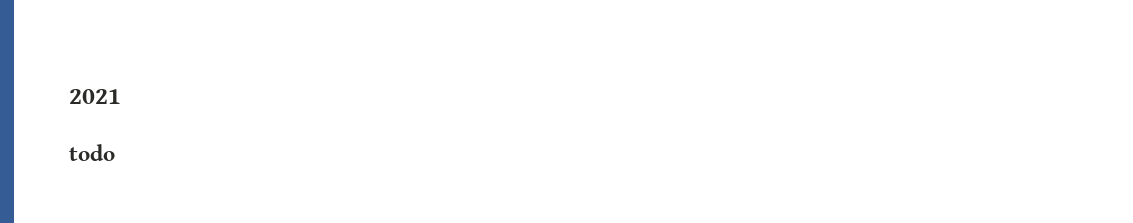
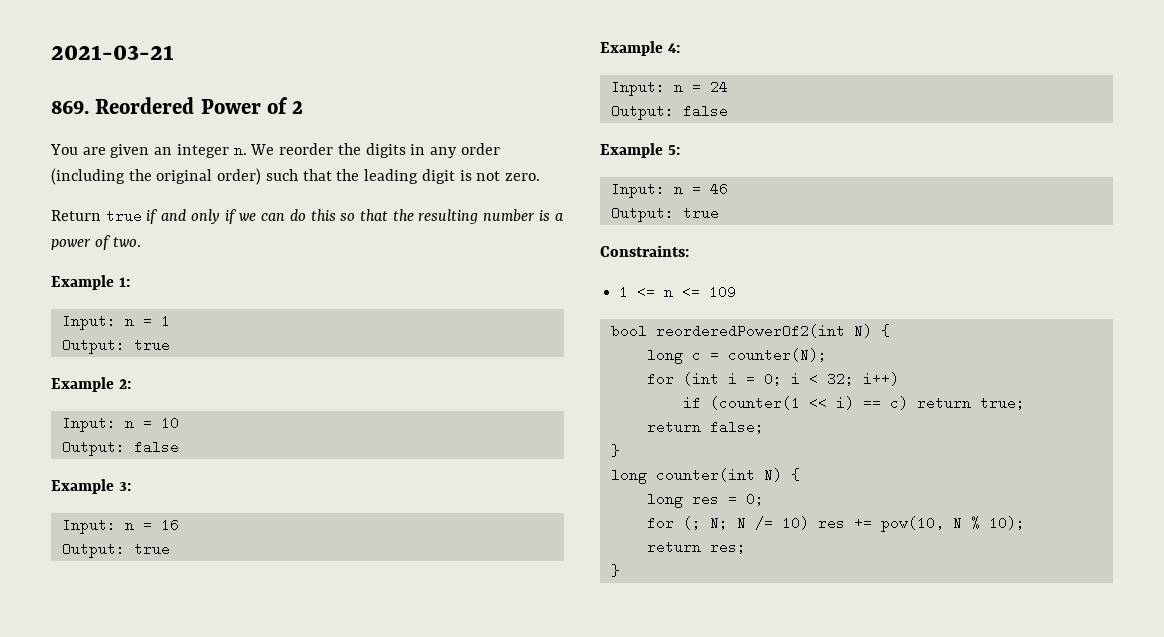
[69,89,121,104] [69,144,115,161] 2021 // todo -> [51,45,174,60] [51,97,304,114] [50,143,500,158] [51,168,540,185] [51,209,564,224] [51,235,142,250] [51,275,130,290] [61,314,170,330] [61,338,170,354] [51,377,131,392] [61,416,179,432] [61,440,179,456] [51,479,131,494] [61,518,179,534] [61,542,170,558] [600,41,680,56] [610,80,728,96] [610,104,728,120] [600,143,680,158] [610,182,728,198] [610,206,719,222] [600,245,689,257] [619,285,737,299] [610,324,890,338] [646,348,827,364] [646,372,899,386] [682,396,1025,410] [646,420,764,434] [610,444,620,457] [610,468,800,484] [646,492,764,508] [646,516,1025,532] [646,540,746,554] [610,564,620,577] 2021-03-21 // 869. Reordered Power of 2 // You are given an integer n. We reorder the digits in any order (including the original order) such that the leading digit is not zero. // Return true if and only if we can do this so that the resulting number is a power of two. // Example 1: // Input: n = 1 // Output: true // Example 2: // Input: n = 10 // Output: false // Example 3: // Input: n = 16 // Output: true // Example 4: // Input: n = 24 // Output: false // Example 5: // Input: n = 46 // Output: true // Constraints: // 1 <= n <= 109 // bool reorderedPowerOf2(int N) { // long c = counter(N); // for (int i = 0; i < 32; i++) // if (counter(1 << i) == c) return true; // return false; // } // long counter(int N) { // long res = 0; // for (; N; N /= 10) res += pow(10, N % 10); // return res; // }

